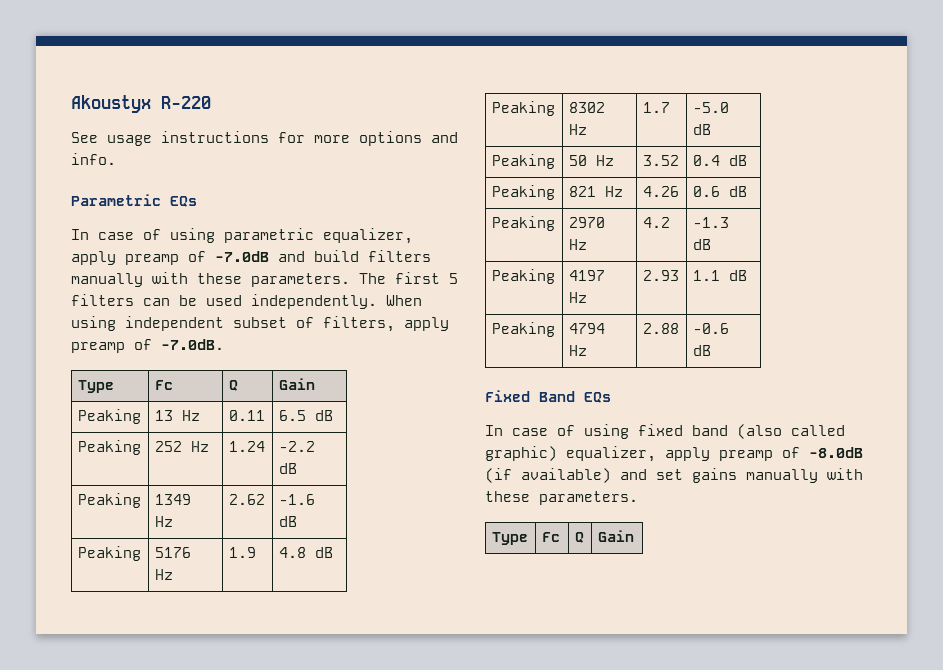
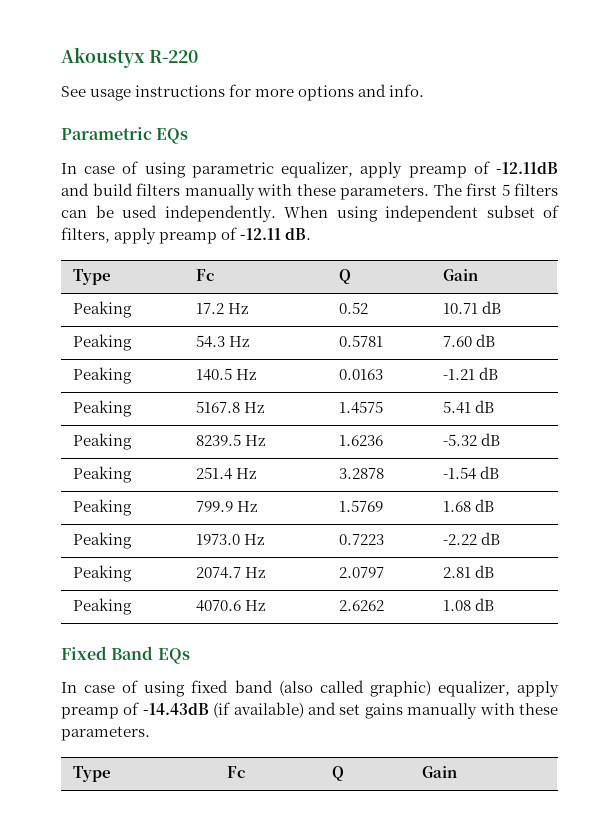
[215,251,269,262] -7.0dB -> [496,162,558,174] -12.11dB
[161,339,224,350] -7.0dB. -> [240,228,312,240] -12.11 dB.
[154,410,200,421] [228,410,265,421] [278,410,333,421] [77,440,141,455] [154,441,209,452] [228,441,265,452] [278,441,315,452] [278,463,297,474] [77,493,141,508] [154,494,191,505] [154,516,173,527] [228,494,265,505] [278,494,315,505] [278,516,297,527] [77,546,141,561] [154,547,191,558] [154,569,173,580] [228,547,256,558] [278,547,333,558] [491,101,555,116] [568,102,605,113] [568,124,587,135] [642,102,670,113] [692,102,729,113] [692,124,711,135] [491,154,555,169] [568,155,614,166] [642,155,679,166] [692,155,747,166] [491,185,555,200] [568,186,623,197] [642,186,679,197] [692,186,747,197] [491,216,555,231] [568,217,605,228] [568,239,587,250] [642,217,670,228] [692,217,729,228] [692,239,711,250] [491,269,555,284] [568,270,605,281] [568,292,587,303] [642,270,679,281] [692,270,747,281] [491,322,555,337] [568,323,605,334] [568,345,587,356] [642,323,679,334] [692,323,729,334] 13 Hz | 0.11 | 6.5 dB // Peaking | 252 Hz | 1.24 | -2.2 dB // Peaking | 1349 Hz | 2.62 | -1.6 dB // Peaking | 5176 Hz | 1.9 | 4.8 dB // Peaking | 8302 Hz | 1.7 | -5.0 dB // Peaking | 50 Hz | 3.52 | 0.4 dB // Peaking | 821 Hz | 4.26 | 0.6 dB // Peaking | 2970 Hz | 4.2 | -1.3 dB // Peaking | 4197 Hz | 2.93 | 1.1 dB // Peaking | 4794 Hz | 2.88 | -0.6 -> [195,303,248,314] [338,302,368,314] [442,301,501,314] [72,334,132,351] [195,335,249,348] [338,335,383,347] [442,334,495,347] [72,367,132,384] [195,368,256,381] [338,369,383,380] [442,367,498,380] [72,400,132,417] [195,401,264,413] [338,401,383,414] [442,400,494,414] [72,433,132,450] [195,434,265,446] [338,435,383,446] [442,433,500,446] [72,466,132,483] [195,467,256,480] [338,468,384,479] [442,466,499,480] [72,499,132,516] [195,501,257,512] [338,500,383,512] [442,499,494,512] [72,532,132,549] [195,534,264,545] [338,534,384,545] [442,532,500,545] [72,565,132,582] [195,567,265,579] [338,567,384,578] [442,565,494,578] [72,598,132,615] [195,600,265,612] [338,600,384,611] [442,600,471,611] 17.2 Hz | 0.52 | 10.71 dB // Peaking | 54.3 Hz | 0.5781 | 7.60 dB // Peaking | 140.5 Hz | 0.0163 | -1.21 dB // Peaking | 5167.8 Hz | 1.4575 | 5.41 dB // Peaking | 8239.5 Hz | 1.6236 | -5.32 dB // Peaking | 251.4 Hz | 3.2878 | -1.54 dB // Peaking | 799.9 Hz | 1.5769 | 1.68 dB // Peaking | 1973.0 Hz | 0.7223 | -2.22 dB // Peaking | 2074.7 Hz | 2.0797 | 2.81 dB // Peaking | 4070.6 Hz | 2.6262 | 1.08
[809,447,863,458] -8.0dB -> [142,703,209,715] -14.43dB

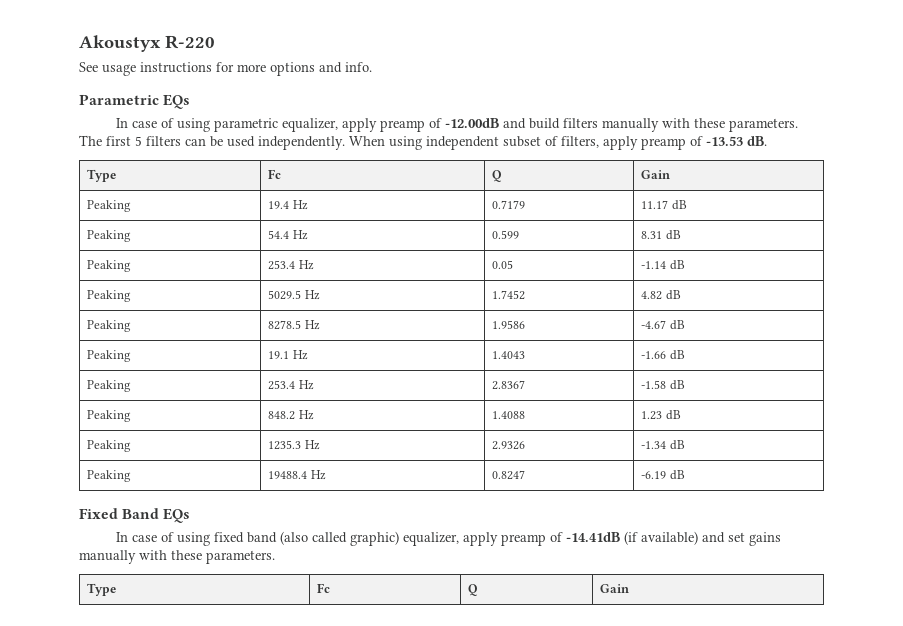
[496,162,558,174] -12.11dB -> [444,118,499,128] -12.00dB
[240,228,282,240] -12.11 -> [706,136,743,146] -13.53
[195,303,248,314] [338,302,368,314] [442,301,501,314] [72,334,132,351] [195,335,249,348] [338,335,383,347] [442,334,495,347] [72,367,132,384] [195,368,256,381] [338,369,383,380] [442,367,498,380] [72,400,132,417] [195,401,264,413] [338,401,383,414] [442,400,494,414] [72,433,132,450] [195,434,265,446] [338,435,383,446] [442,433,500,446] [72,466,132,483] [195,467,256,480] [338,468,384,479] [442,466,499,480] [72,499,132,516] [195,501,257,512] [338,500,383,512] [442,499,494,512] [72,532,132,549] [195,534,264,545] [338,534,384,545] [442,532,500,545] [72,565,132,582] [195,567,265,579] [338,567,384,578] [442,565,494,578] [72,598,132,615] [195,600,265,612] [338,600,384,611] [442,600,471,611] 17.2 Hz | 0.52 | 10.71 dB // Peaking | 54.3 Hz | 0.5781 | 7.60 dB // Peaking | 140.5 Hz | 0.0163 | -1.21 dB // Peaking | 5167.8 Hz | 1.4575 | 5.41 dB // Peaking | 8239.5 Hz | 1.6236 | -5.32 dB // Peaking | 251.4 Hz | 3.2878 | -1.54 dB // Peaking | 799.9 Hz | 1.5769 | 1.68 dB // Peaking | 1973.0 Hz | 0.7223 | -2.22 dB // Peaking | 2074.7 Hz | 2.0797 | 2.81 dB // Peaking | 4070.6 Hz | 2.6262 | 1.08 -> [268,200,308,210] [492,200,526,209] [641,200,687,210] [87,230,132,242] [268,230,308,240] [492,230,520,239] [641,230,681,240] [87,260,132,272] [268,260,314,270] [492,260,514,269] [641,260,685,270] [87,290,132,302] [268,290,320,300] [492,290,526,300] [641,290,681,300] [87,320,132,332] [268,320,320,330] [492,320,526,329] [641,320,685,330] [87,350,132,362] [268,350,308,360] [492,351,526,359] [641,350,685,360] [87,380,132,392] [268,380,314,390] [492,380,526,390] [641,380,685,390] [87,410,132,422] [268,410,314,420] [492,411,526,419] [641,410,681,420] [87,440,132,452] [268,440,320,450] [492,441,526,450] [641,440,685,450] [87,470,132,482] [268,470,326,480] [492,470,526,480] [641,471,667,479] 19.4 Hz | 0.7179 | 11.17 dB // Peaking | 54.4 Hz | 0.599 | 8.31 dB // Peaking | 253.4 Hz | 0.05 | -1.14 dB // Peaking | 5029.5 Hz | 1.7452 | 4.82 dB // Peaking | 8278.5 Hz | 1.9586 | -4.67 dB // Peaking | 19.1 Hz | 1.4043 | -1.66 dB // Peaking | 253.4 Hz | 2.8367 | -1.58 dB // Peaking | 848.2 Hz | 1.4088 | 1.23 dB // Peaking | 1235.3 Hz | 2.9326 | -1.34 dB // Peaking | 19488.4 Hz | 0.8247 | -6.19
[142,703,209,715] -14.43dB -> [565,532,620,542] -14.41dB

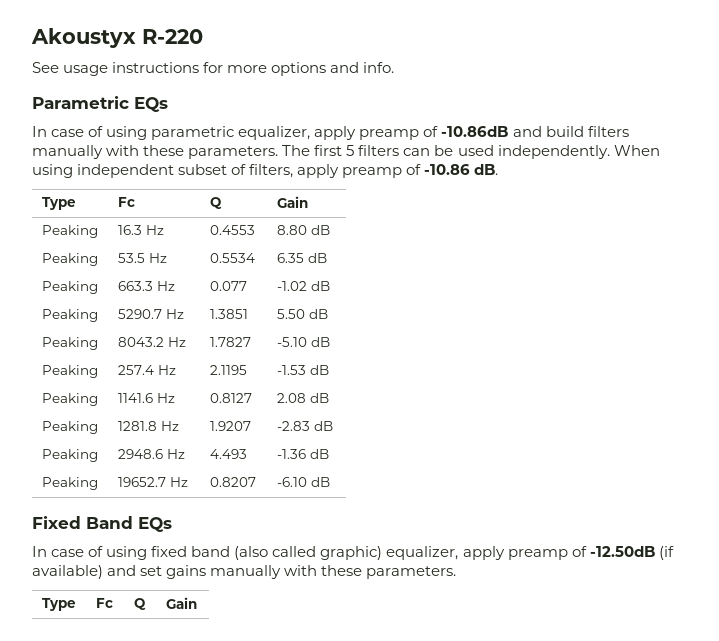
[444,118,499,128] -12.00dB -> [441,126,509,137] -10.86dB
[706,136,743,146] -13.53 -> [424,164,471,175] -10.86
[268,200,308,210] [492,200,526,209] [641,200,687,210] [87,230,132,242] [268,230,308,240] [492,230,520,239] [641,230,681,240] [87,260,132,272] [268,260,314,270] [492,260,514,269] [641,260,685,270] [87,290,132,302] [268,290,320,300] [492,290,526,300] [641,290,681,300] [87,320,132,332] [268,320,320,330] [492,320,526,329] [641,320,685,330] [87,350,132,362] [268,350,308,360] [492,351,526,359] [641,350,685,360] [87,380,132,392] [268,380,314,390] [492,380,526,390] [641,380,685,390] [87,410,132,422] [268,410,314,420] [492,411,526,419] [641,410,681,420] [87,440,132,452] [268,440,320,450] [492,441,526,450] [641,440,685,450] [87,470,132,482] [268,470,326,480] [492,470,526,480] [641,471,667,479] 19.4 Hz | 0.7179 | 11.17 dB // Peaking | 54.4 Hz | 0.599 | 8.31 dB // Peaking | 253.4 Hz | 0.05 | -1.14 dB // Peaking | 5029.5 Hz | 1.7452 | 4.82 dB // Peaking | 8278.5 Hz | 1.9586 | -4.67 dB // Peaking | 19.1 Hz | 1.4043 | -1.66 dB // Peaking | 253.4 Hz | 2.8367 | -1.58 dB // Peaking | 848.2 Hz | 1.4088 | 1.23 dB // Peaking | 1235.3 Hz | 2.9326 | -1.34 dB // Peaking | 19488.4 Hz | 0.8247 | -6.19 -> [117,225,164,235] [209,225,255,235] [276,225,330,235] [41,253,98,266] [117,253,167,263] [209,253,255,263] [276,253,327,263] [41,281,98,294] [117,281,175,291] [209,281,247,291] [276,281,330,291] [41,309,98,322] [117,309,184,319] [209,309,248,319] [276,309,328,319] [41,337,98,350] [117,337,186,347] [209,337,251,347] [276,337,330,347] [41,365,98,378] [117,365,176,375] [209,365,247,375] [276,365,329,375] [41,393,98,406] [117,393,175,403] [209,393,252,403] [276,393,329,403] [41,421,98,434] [117,421,179,431] [209,421,251,431] [276,421,333,431] [41,449,98,462] [117,449,185,459] [209,449,247,459] [276,449,329,459] [41,477,98,490] [117,477,188,487] [209,477,256,487] [276,477,307,487] 16.3 Hz | 0.4553 | 8.80 dB // Peaking | 53.5 Hz | 0.5534 | 6.35 dB // Peaking | 663.3 Hz | 0.077 | -1.02 dB // Peaking | 5290.7 Hz | 1.3851 | 5.50 dB // Peaking | 8043.2 Hz | 1.7827 | -5.10 dB // Peaking | 257.4 Hz | 2.1195 | -1.53 dB // Peaking | 1141.6 Hz | 0.8127 | 2.08 dB // Peaking | 1281.8 Hz | 1.9207 | -2.83 dB // Peaking | 2948.6 Hz | 4.493 | -1.36 dB // Peaking | 19652.7 Hz | 0.8207 | -6.10
[565,532,620,542] -14.41dB -> [589,546,655,557] -12.50dB

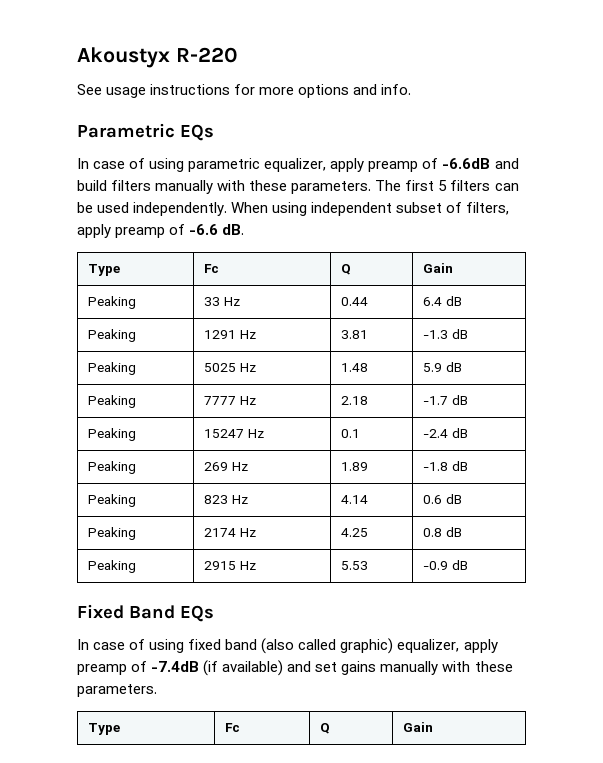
[441,126,509,137] -10.86dB -> [442,158,491,169] -6.6dB
[424,164,471,175] -10.86 -> [189,224,219,235] -6.6
[117,225,164,235] [209,225,255,235] [276,225,330,235] [41,253,98,266] [117,253,167,263] [209,253,255,263] [276,253,327,263] [41,281,98,294] [117,281,175,291] [209,281,247,291] [276,281,330,291] [41,309,98,322] [117,309,184,319] [209,309,248,319] [276,309,328,319] [41,337,98,350] [117,337,186,347] [209,337,251,347] [276,337,330,347] [41,365,98,378] [117,365,176,375] [209,365,247,375] [276,365,329,375] [41,393,98,406] [117,393,175,403] [209,393,252,403] [276,393,329,403] [41,421,98,434] [117,421,179,431] [209,421,251,431] [276,421,333,431] [41,449,98,462] [117,449,185,459] [209,449,247,459] [276,449,329,459] [41,477,98,490] [117,477,188,487] [209,477,256,487] [276,477,307,487] 16.3 Hz | 0.4553 | 8.80 dB // Peaking | 53.5 Hz | 0.5534 | 6.35 dB // Peaking | 663.3 Hz | 0.077 | -1.02 dB // Peaking | 5290.7 Hz | 1.3851 | 5.50 dB // Peaking | 8043.2 Hz | 1.7827 | -5.10 dB // Peaking | 257.4 Hz | 2.1195 | -1.53 dB // Peaking | 1141.6 Hz | 0.8127 | 2.08 dB // Peaking | 1281.8 Hz | 1.9207 | -2.83 dB // Peaking | 2948.6 Hz | 4.493 | -1.36 dB // Peaking | 19652.7 Hz | 0.8207 | -6.10 -> [204,297,241,306] [341,297,369,306] [423,296,463,306] [88,329,137,342] [204,330,257,339] [341,330,369,339] [423,329,469,339] [88,362,137,375] [204,363,257,372] [341,363,369,372] [423,362,463,372] [88,395,137,408] [204,396,257,405] [341,396,369,405] [423,395,469,405] [88,428,137,441] [204,429,265,438] [341,429,361,438] [423,428,469,438] [88,461,137,474] [204,462,249,471] [341,462,369,471] [423,461,469,471] [88,494,137,507] [204,495,249,504] [341,495,369,504] [423,494,463,504] [88,527,137,540] [204,528,257,537] [341,528,369,537] [423,527,463,537] [88,560,137,573] [204,561,257,570] [341,561,369,570] [423,561,449,570] 33 Hz | 0.44 | 6.4 dB // Peaking | 1291 Hz | 3.81 | -1.3 dB // Peaking | 5025 Hz | 1.48 | 5.9 dB // Peaking | 7777 Hz | 2.18 | -1.7 dB // Peaking | 15247 Hz | 0.1 | -2.4 dB // Peaking | 269 Hz | 1.89 | -1.8 dB // Peaking | 823 Hz | 4.14 | 0.6 dB // Peaking | 2174 Hz | 4.25 | 0.8 dB // Peaking | 2915 Hz | 5.53 | -0.9
[589,546,655,557] -12.50dB -> [151,661,200,672] -7.4dB

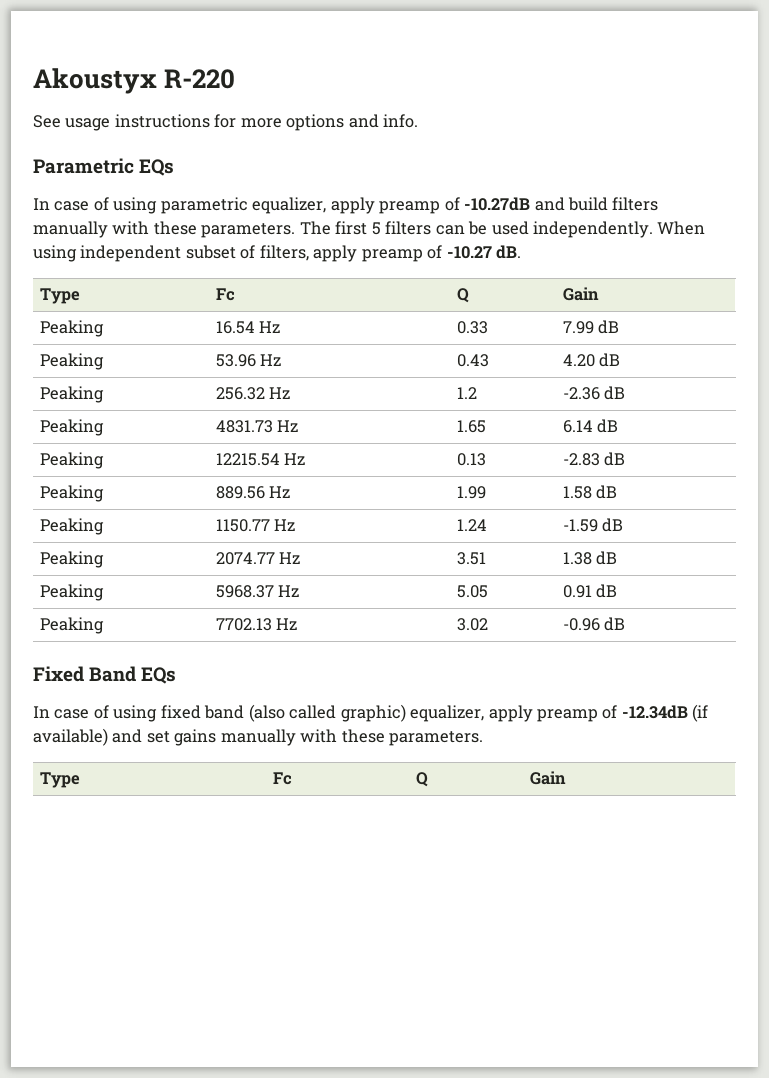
[442,158,491,169] -6.6dB -> [464,197,531,211] -10.27dB
[189,224,219,235] -6.6 -> [446,246,492,259] -10.27
[204,297,241,306] [341,297,369,306] [423,296,463,306] [88,329,137,342] [204,330,257,339] [341,330,369,339] [423,329,469,339] [88,362,137,375] [204,363,257,372] [341,363,369,372] [423,362,463,372] [88,395,137,408] [204,396,257,405] [341,396,369,405] [423,395,469,405] [88,428,137,441] [204,429,265,438] [341,429,361,438] [423,428,469,438] [88,461,137,474] [204,462,249,471] [341,462,369,471] [423,461,469,471] [88,494,137,507] [204,495,249,504] [341,495,369,504] [423,494,463,504] [88,527,137,540] [204,528,257,537] [341,528,369,537] [423,527,463,537] [88,560,137,573] [204,561,257,570] [341,561,369,570] [423,561,449,570] 33 Hz | 0.44 | 6.4 dB // Peaking | 1291 Hz | 3.81 | -1.3 dB // Peaking | 5025 Hz | 1.48 | 5.9 dB // Peaking | 7777 Hz | 2.18 | -1.7 dB // Peaking | 15247 Hz | 0.1 | -2.4 dB // Peaking | 269 Hz | 1.89 | -1.8 dB // Peaking | 823 Hz | 4.14 | 0.6 dB // Peaking | 2174 Hz | 4.25 | 0.8 dB // Peaking | 2915 Hz | 5.53 | -0.9 -> [215,321,281,334] [456,321,488,334] [562,320,620,334] [39,353,104,370] [215,354,282,367] [456,354,489,367] [562,353,621,367] [39,386,104,403] [215,387,291,400] [456,387,477,399] [562,386,626,400] [39,419,104,436] [215,420,299,433] [456,420,486,433] [562,419,619,433] [39,452,104,469] [215,453,306,466] [456,453,486,466] [562,452,626,466] [39,485,104,502] [215,486,291,499] [456,486,486,499] [562,485,618,499] [39,518,104,535] [215,519,296,532] [456,519,487,531] [562,518,624,532] [39,551,104,568] [215,552,301,565] [456,552,486,565] [562,551,618,565] [39,584,104,601] [215,585,300,598] [456,585,488,598] [562,584,618,598] [39,617,104,634] [215,618,298,631] [456,618,488,631] [562,618,600,631] 16.54 Hz | 0.33 | 7.99 dB // Peaking | 53.96 Hz | 0.43 | 4.20 dB // Peaking | 256.32 Hz | 1.2 | -2.36 dB // Peaking | 4831.73 Hz | 1.65 | 6.14 dB // Peaking | 12215.54 Hz | 0.13 | -2.83 dB // Peaking | 889.56 Hz | 1.99 | 1.58 dB // Peaking | 1150.77 Hz | 1.24 | -1.59 dB // Peaking | 2074.77 Hz | 3.51 | 1.38 dB // Peaking | 5968.37 Hz | 5.05 | 0.91 dB // Peaking | 7702.13 Hz | 3.02 | -0.96
[151,661,200,672] -7.4dB -> [621,705,688,719] -12.34dB

